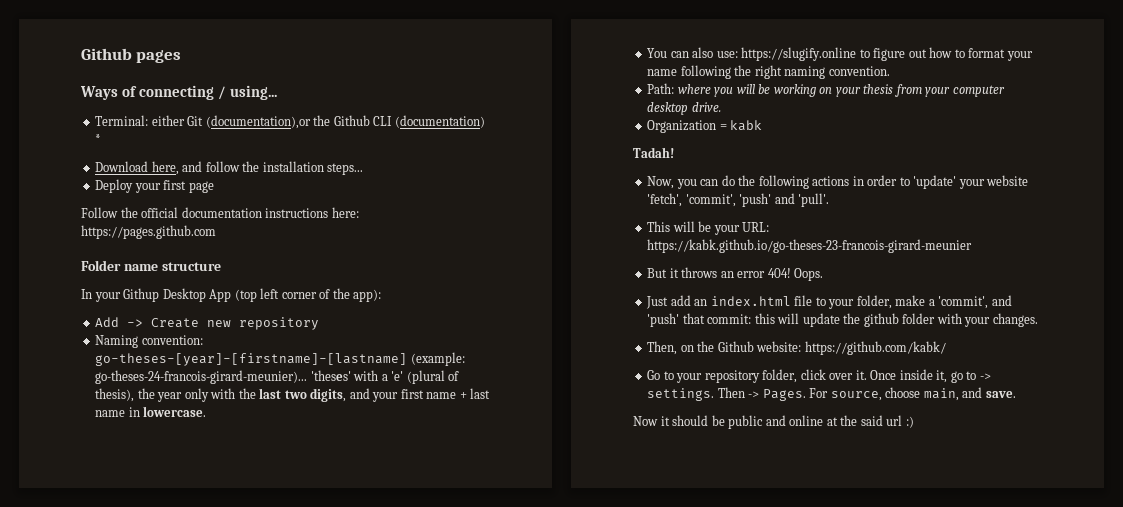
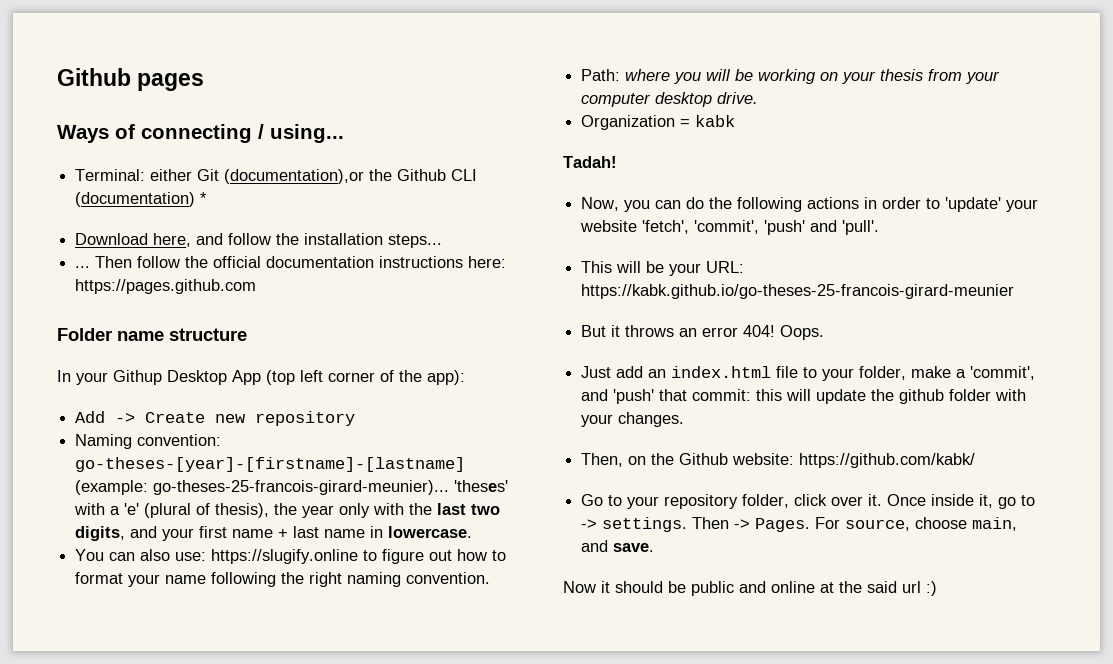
[95,179,214,193] [81,207,118,218] Deploy your first page // Follow -> [75,256,181,268] ... Then follow
[95,370,308,384] go-theses-24-francois-girard-meunier)... -> [153,480,450,495] go-theses-25-francois-girard-meunier)...
[647,239,973,253] https://kabk.github.io/go-theses-23-francois-girard-meunier -> [581,284,1015,299] https://kabk.github.io/go-theses-25-francois-girard-meunier

